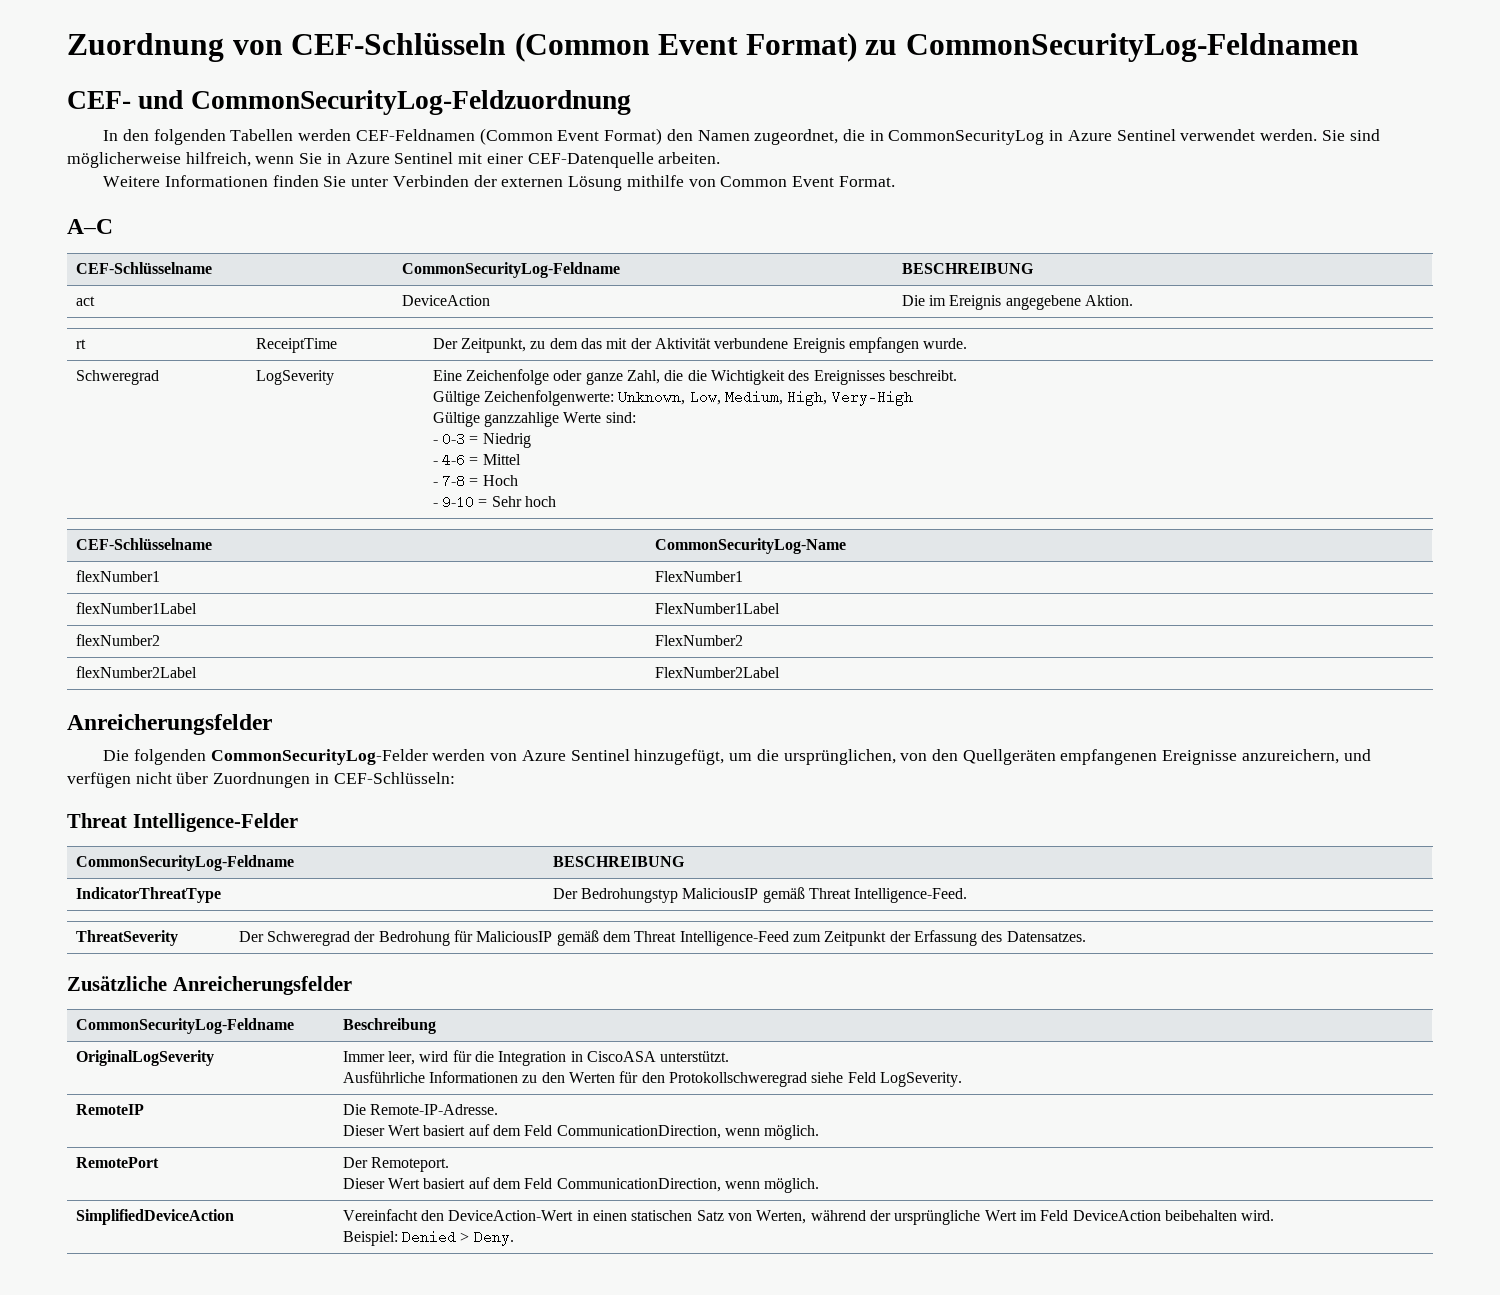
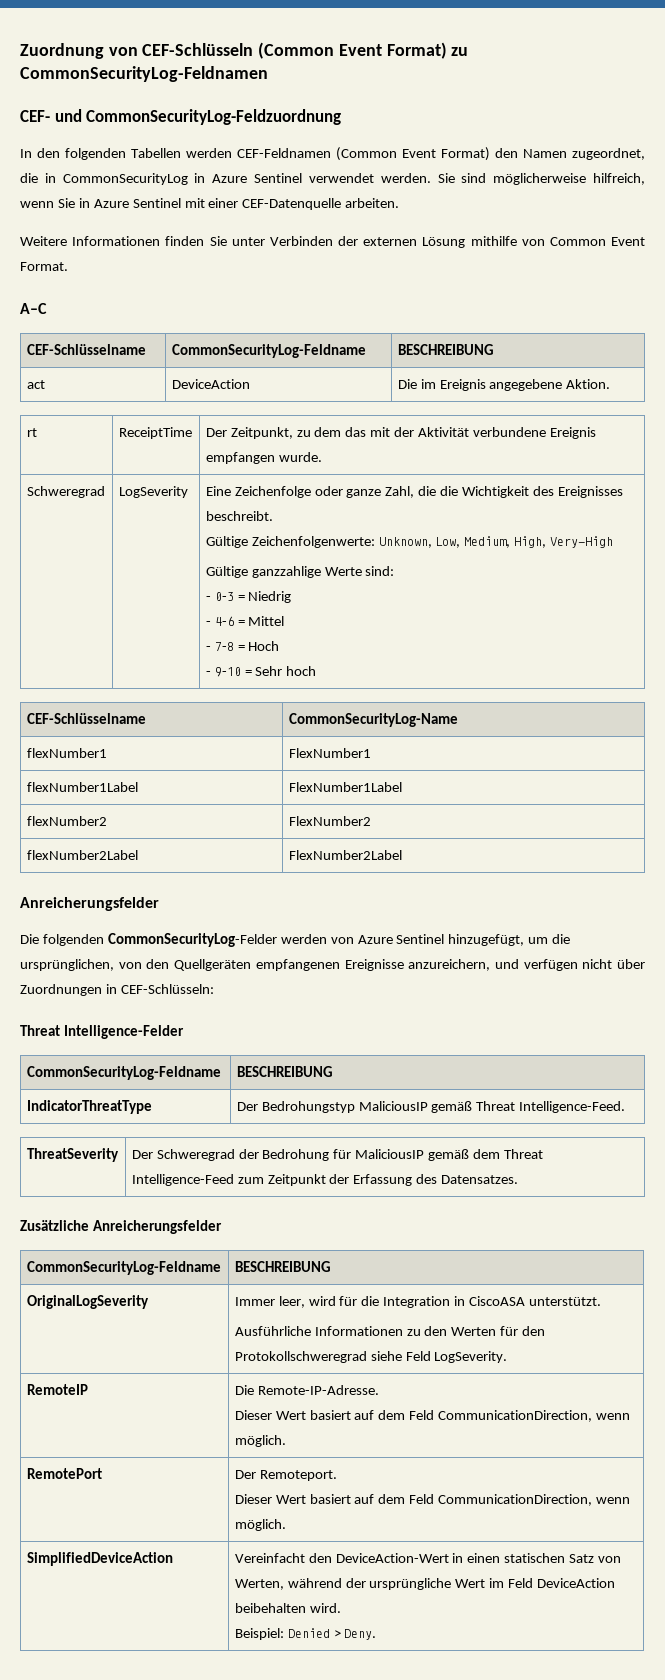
[342,1018,436,1034] Beschreibung -> [234,1261,331,1272] BESCHREIBUNG

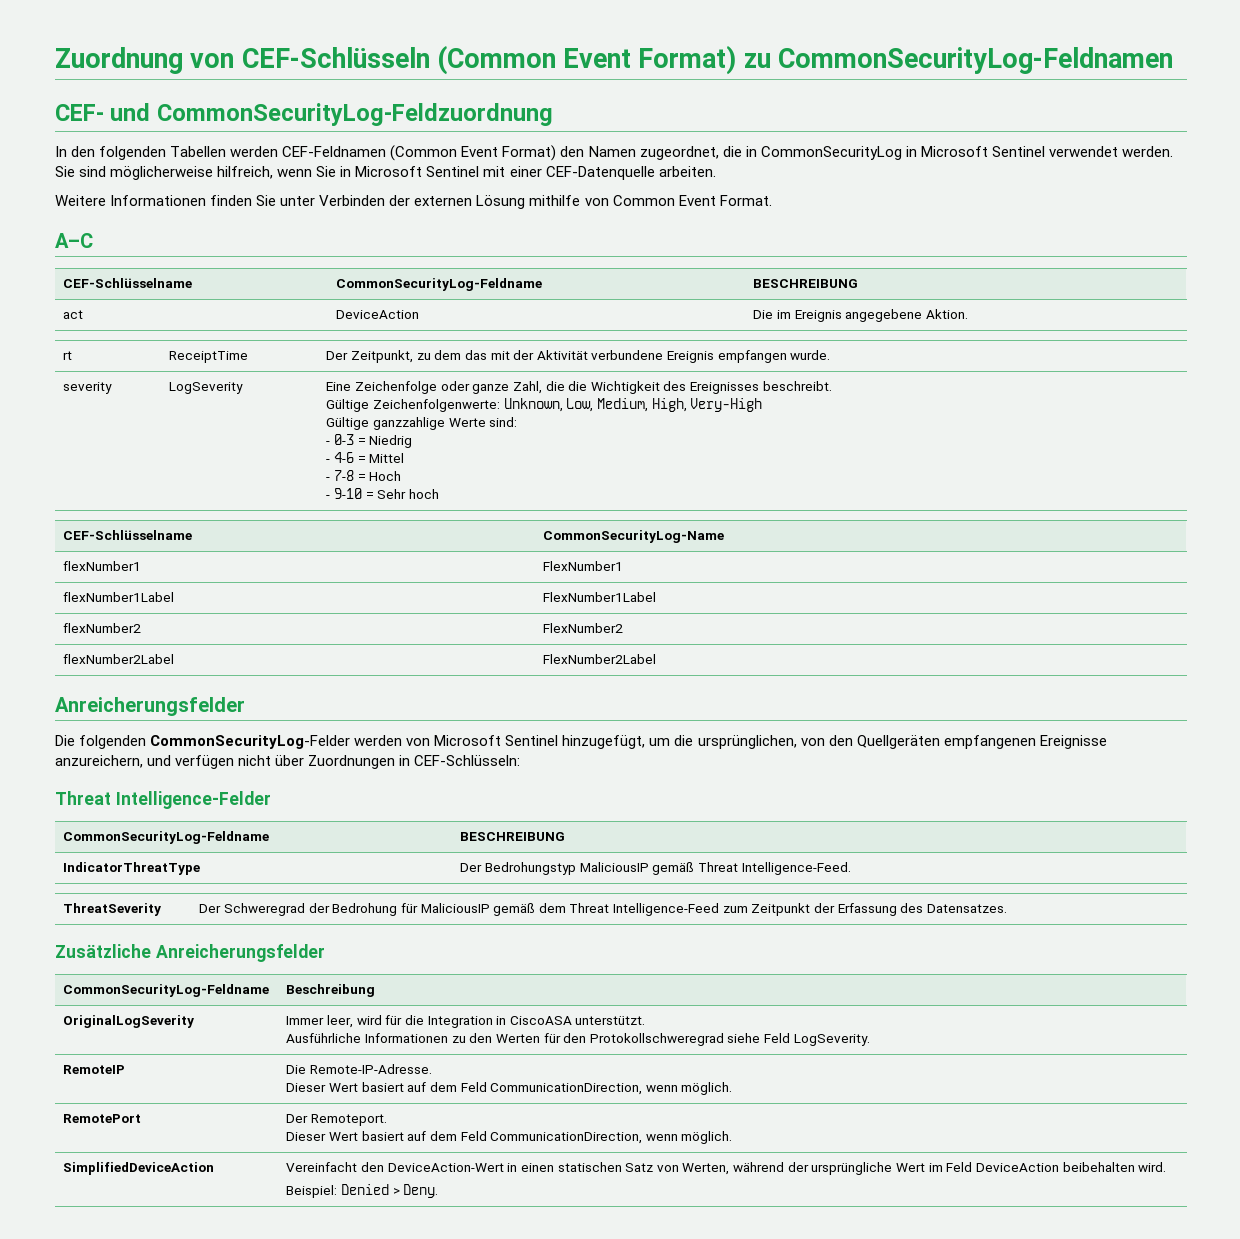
[212,174,248,183] Azure -> [920,146,988,157] Microsoft
[93,199,129,208] Azure -> [355,166,423,177] Microsoft
[26,486,105,498] Schweregrad -> [63,382,113,394] severity
[357,935,393,944] Azure -> [434,735,502,746] Microsoft
[234,1261,331,1272] BESCHREIBUNG -> [286,984,376,997] Beschreibung

